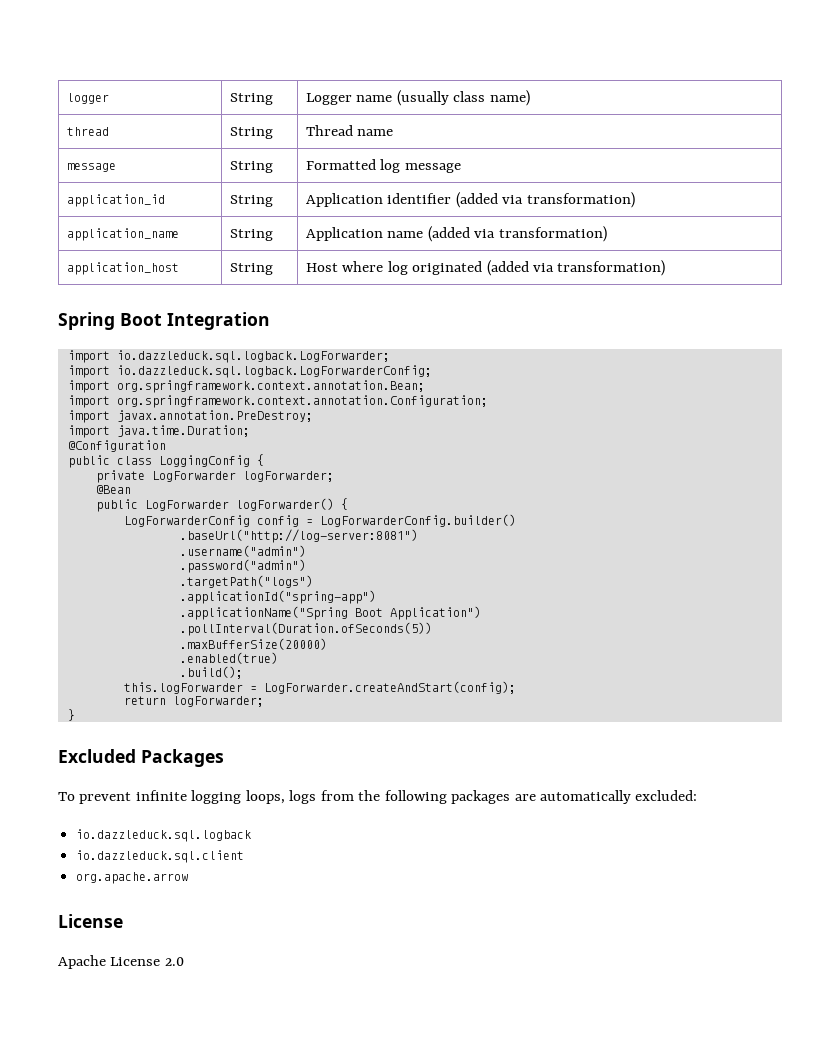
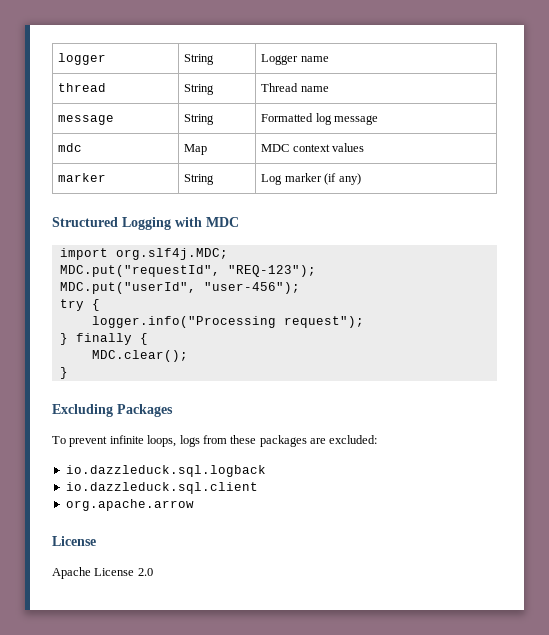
[396,90,530,106] (usually class name) -> (329, 59) none
[66,194,165,207] [229,195,273,207] [305,192,635,208] [66,228,179,241] [229,229,273,241] [305,226,607,242] [66,262,179,275] [229,263,273,275] [305,260,666,276] [58,312,270,330] [67,350,390,363] [67,365,432,378] [67,380,425,393] [67,395,488,408] [67,410,313,423] [67,425,250,438] [67,440,166,452] [67,454,264,468] [95,470,334,483] [95,485,131,494] [95,498,348,512] [123,514,516,527] [179,529,418,543] [179,545,306,557] [179,559,306,573] [179,575,313,588] [179,590,376,604] [179,606,481,620] [179,622,432,636] [179,638,327,650] [179,652,278,664] [179,666,243,679] [123,681,516,694] [123,696,264,707] application_id | String | Application identifier (added via transformation) // application_name | String | Application name (added via transformation) // application_host | String | Host where log originated (added via transformation) // Spring Boot Integration // import io.dazzleduck.sql.logback.LogForwarder; // import io.dazzleduck.sql.logback.LogForwarderConfig; // import org.springframework.context.annotation.Bean; // import org.springframework.context.annotation.Configuration; // import javax.annotation.PreDestroy; // import java.time.Duration; // @Configuration // public class LoggingConfig { // private LogForwarder logForwarder; // @Bean // public LogForwarder logForwarder() { // LogForwarderConfig config = LogForwarderConfig.builder() // .baseUrl("http://log-server:8081") // .username("admin") // .password("admin") // .targetPath("logs") // .applicationId("spring-app") // .applicationName("Spring Boot Application") // .pollInterval(Duration.ofSeconds(5)) // .maxBufferSize(20000) // .enabled(true) // .build(); // this.logForwarder = LogForwarder.createAndStart(config); // return logForwarder; -> [58,143,83,152] [184,144,208,155] [261,143,365,152] [58,173,107,182] [184,174,215,185] [261,173,361,185] [52,217,239,230] [59,248,228,260] [59,265,316,277] [59,282,300,294] [59,299,100,311] [91,316,364,328] [59,333,148,345] [91,350,188,362] mdc | Map | MDC context values // marker | String | Log marker (if any) // Structured Logging with MDC // import org.slf4j.MDC; // MDC.put("requestId", "REQ-123"); // MDC.put("userId", "user-456"); // try { // logger.info("Processing request"); // } finally { // MDC.clear();
[58,749,136,763] Excluded -> [52,404,113,417] Excluding
[191,790,242,804] logging -> (144, 439) none
[358,790,447,804] the following -> [230,435,257,444] these
[540,790,632,804] automatically -> (326, 441) none

